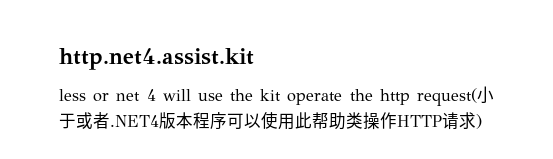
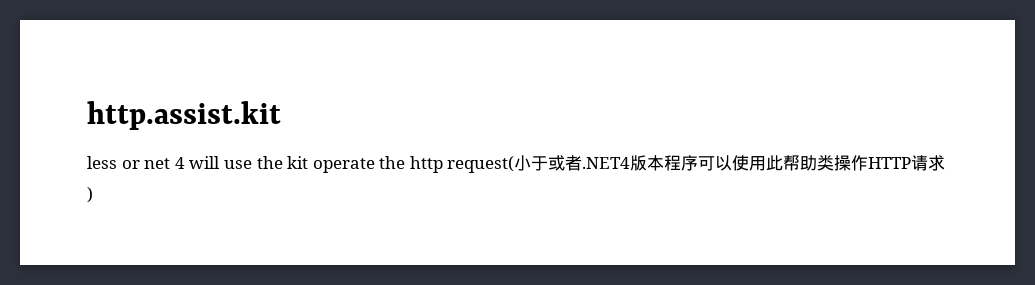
[59,48,254,70] http.net4.assist.kit -> [87,101,281,130] http.assist.kit

